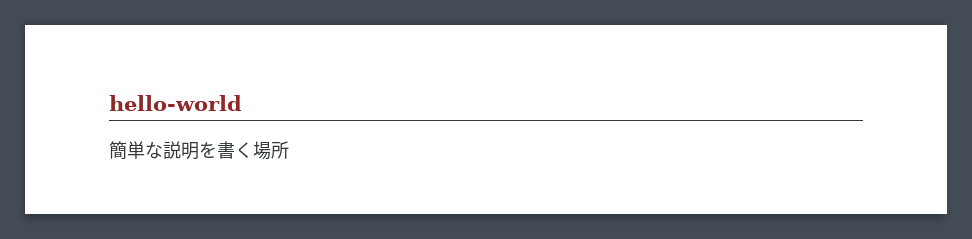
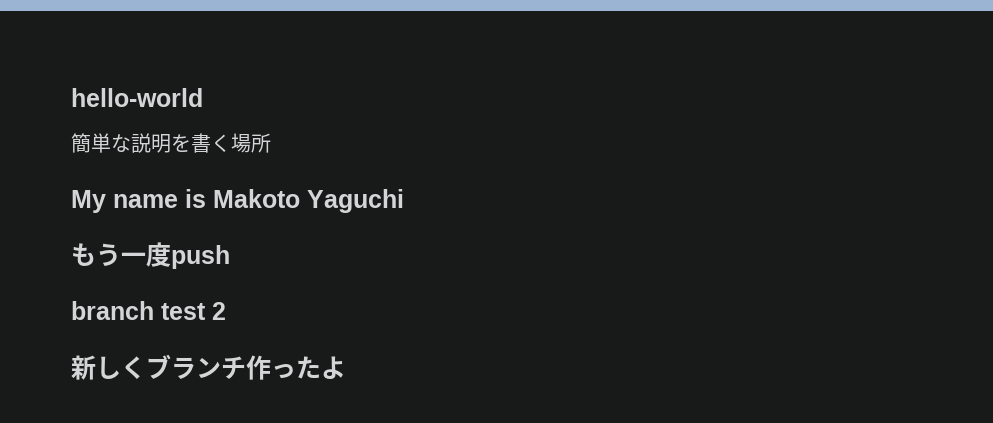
(289, 150) none -> [71,189,404,213] [71,242,230,269] [71,301,226,320] [71,354,346,380] // My name is Makoto Yaguchi // もう一度push // branch test 2 // 新しくブランチ作ったよ

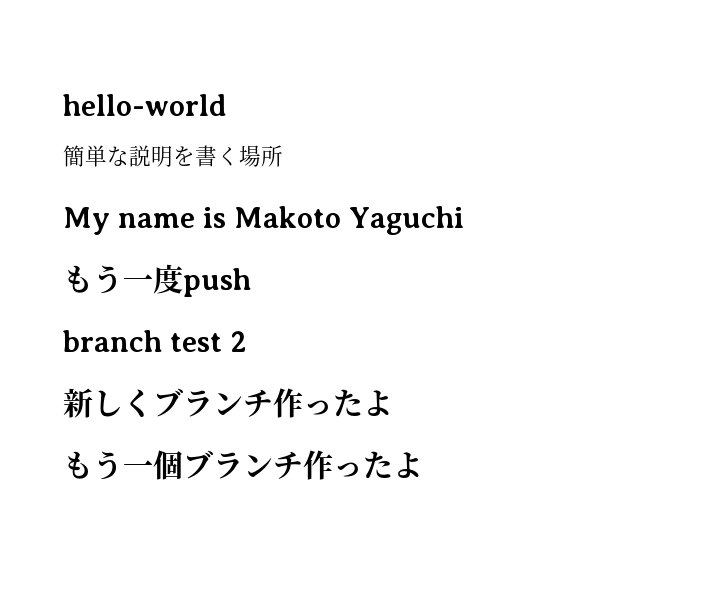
(346, 367) none -> [63,450,423,480] // もう一個ブランチ作ったよ

